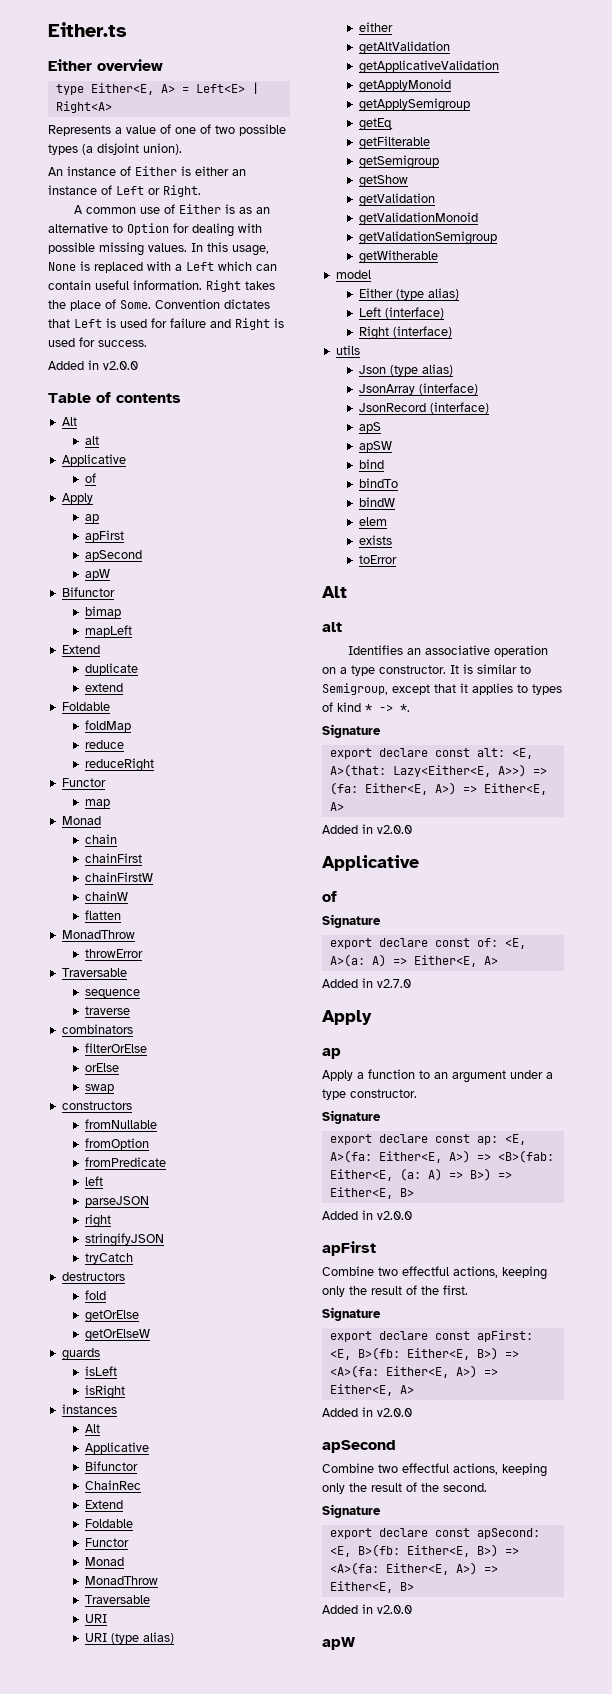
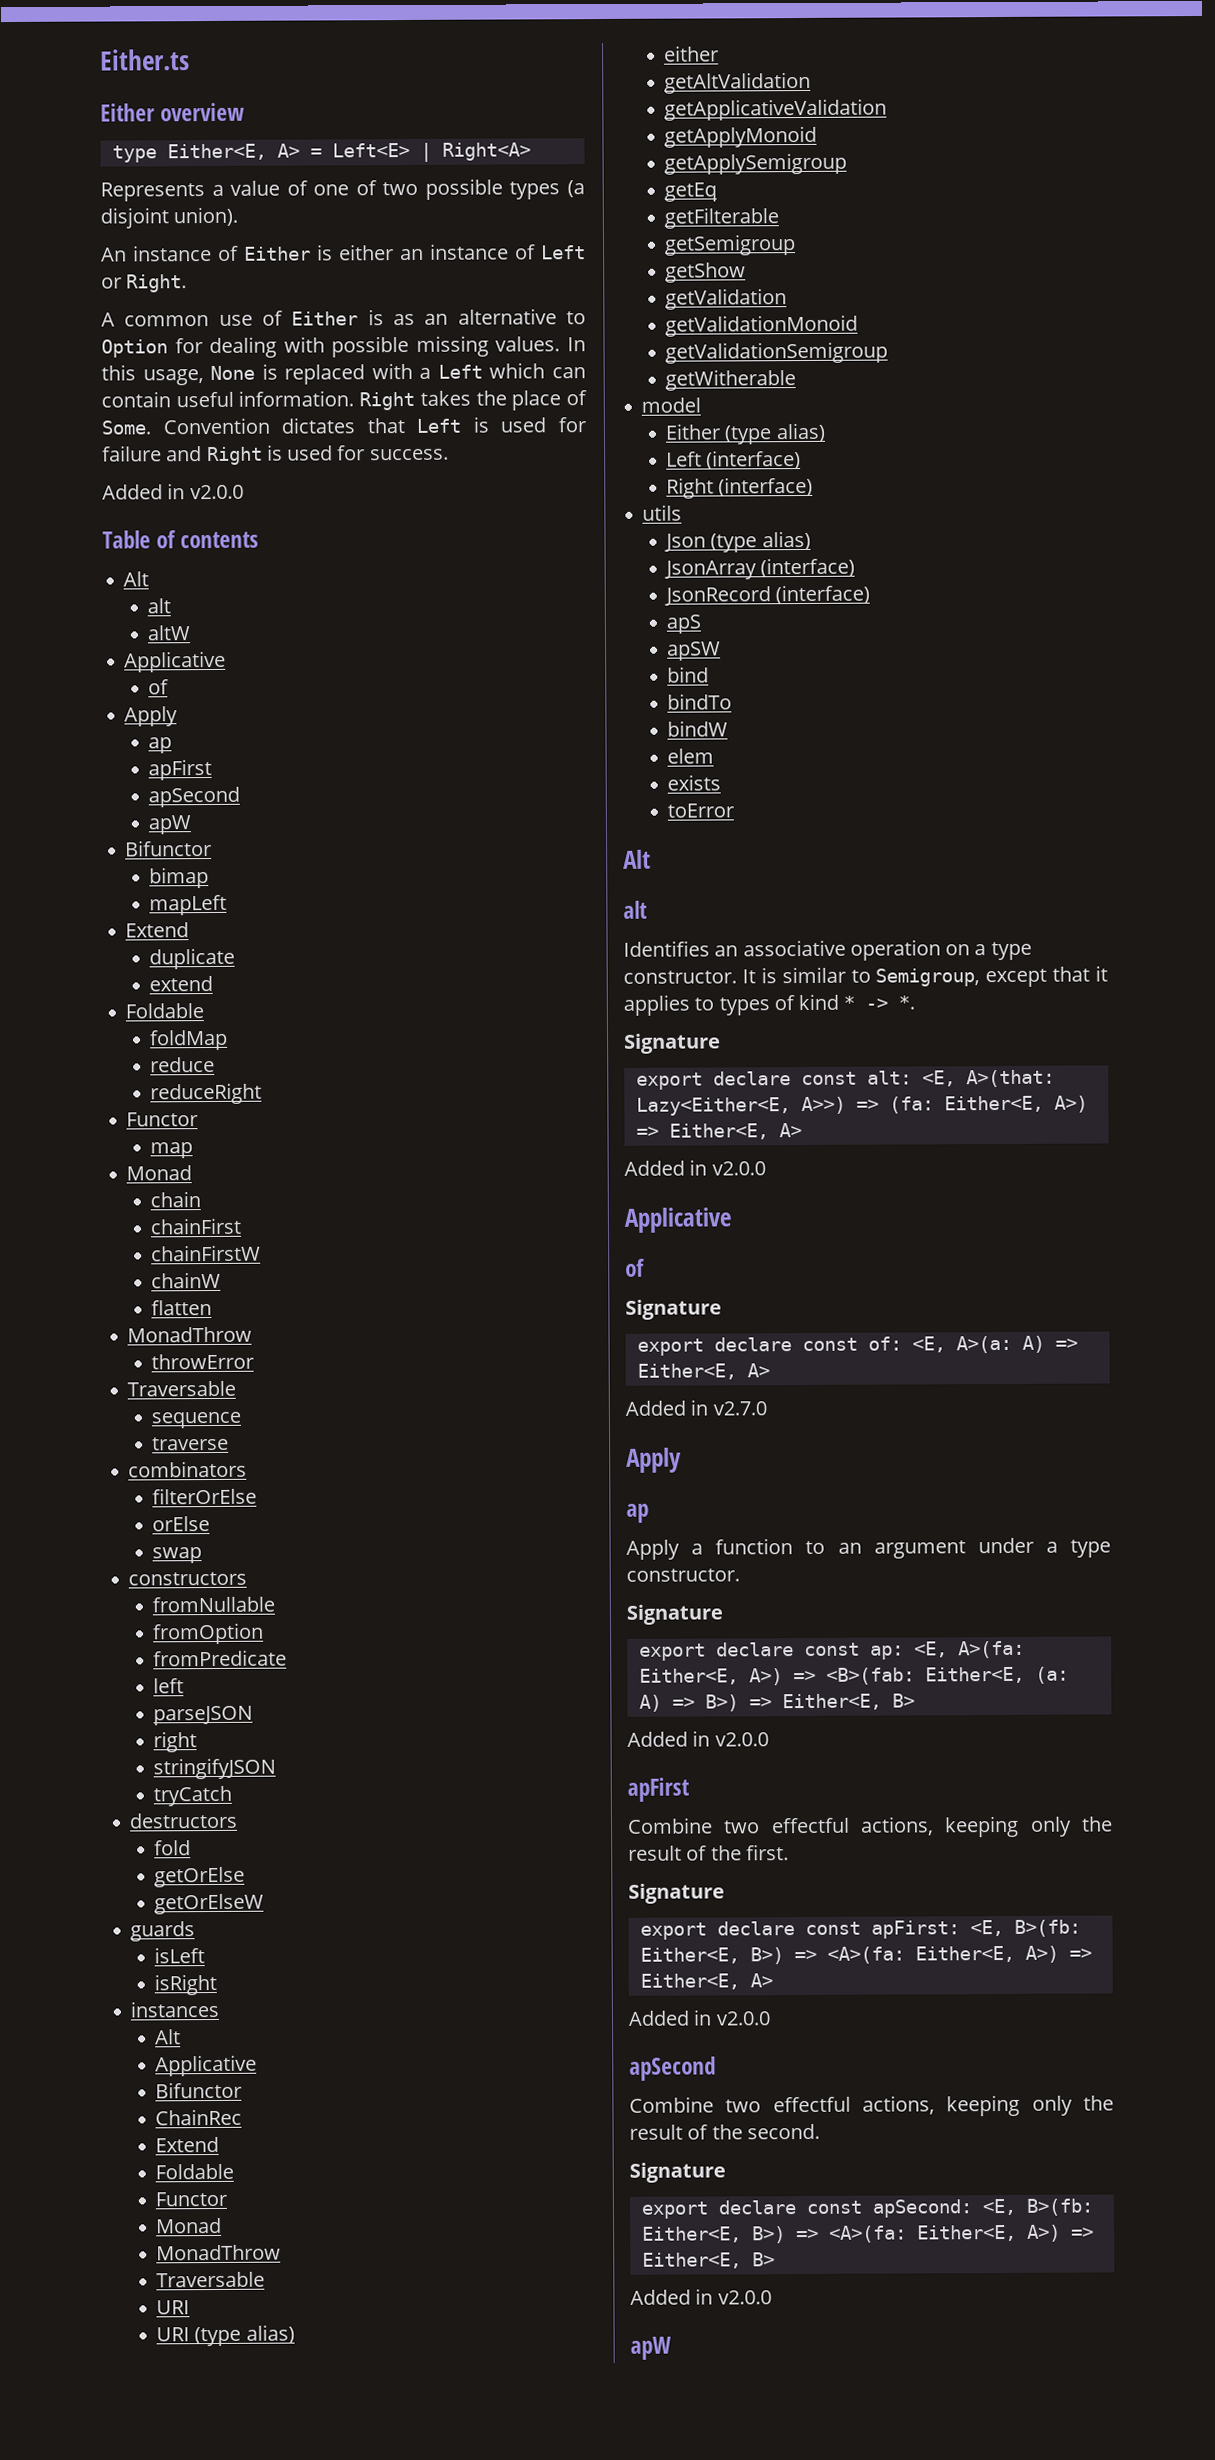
(99, 440) none -> [147,625,192,641] // altW

